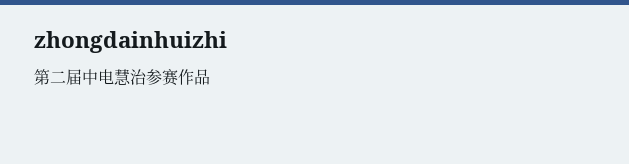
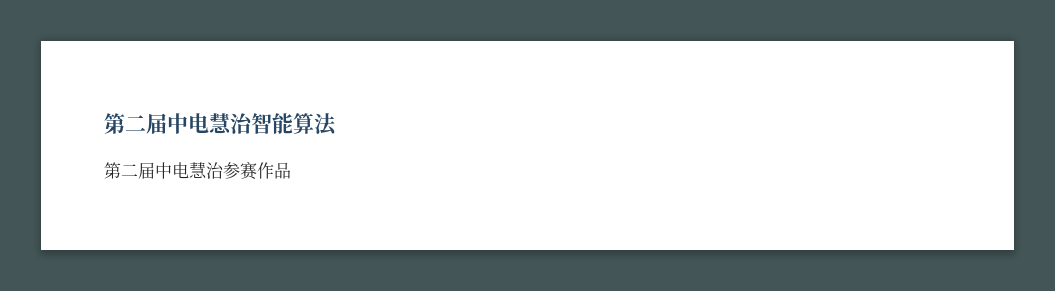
[34,31,227,53] zhongdainhuizhi -> [104,113,337,136] 第二届中电慧治智能算法

